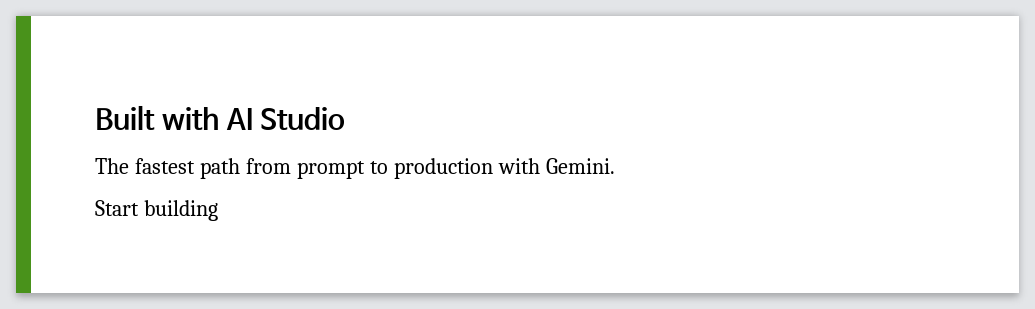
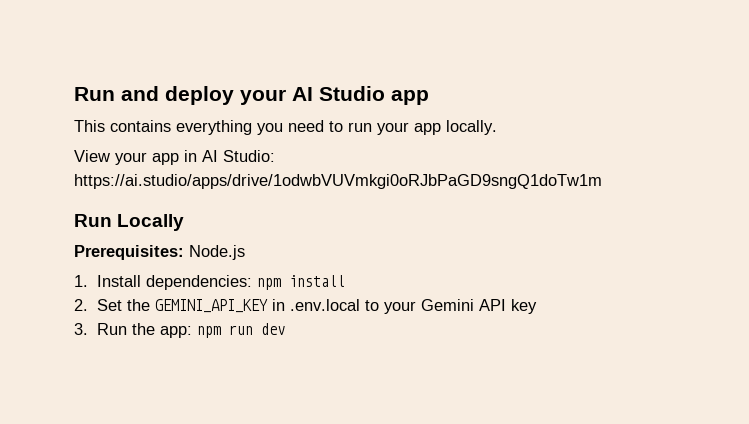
[95,105,346,130] [95,158,615,179] [95,200,218,221] Built with AI Studio // The fastest path from prompt to production with Gemini. // Start building -> [74,86,429,105] [74,120,497,135] [74,150,275,165] [74,174,602,189] [74,214,185,231] [74,245,245,260] [74,275,346,290] [74,299,538,314] [74,323,286,338] Run and deploy your AI Studio app // This contains everything you need to run your app locally. // View your app in AI Studio: https://ai.studio/apps/drive/1odwbVUVmkgi0oRJbPaGD9sngQ1doTw1m // Run Locally // Prerequisites: Node.js // 1. Install dependencies: npm install // 2. Set the GEMINI_API_KEY in .env.local to your Gemini API key // 3. Run the app: npm run dev

